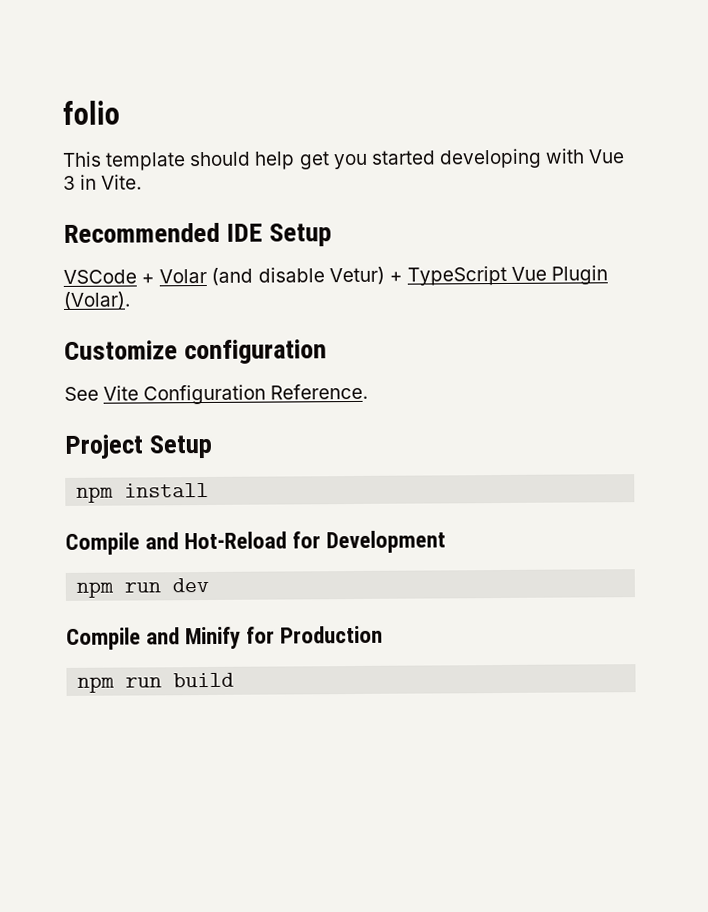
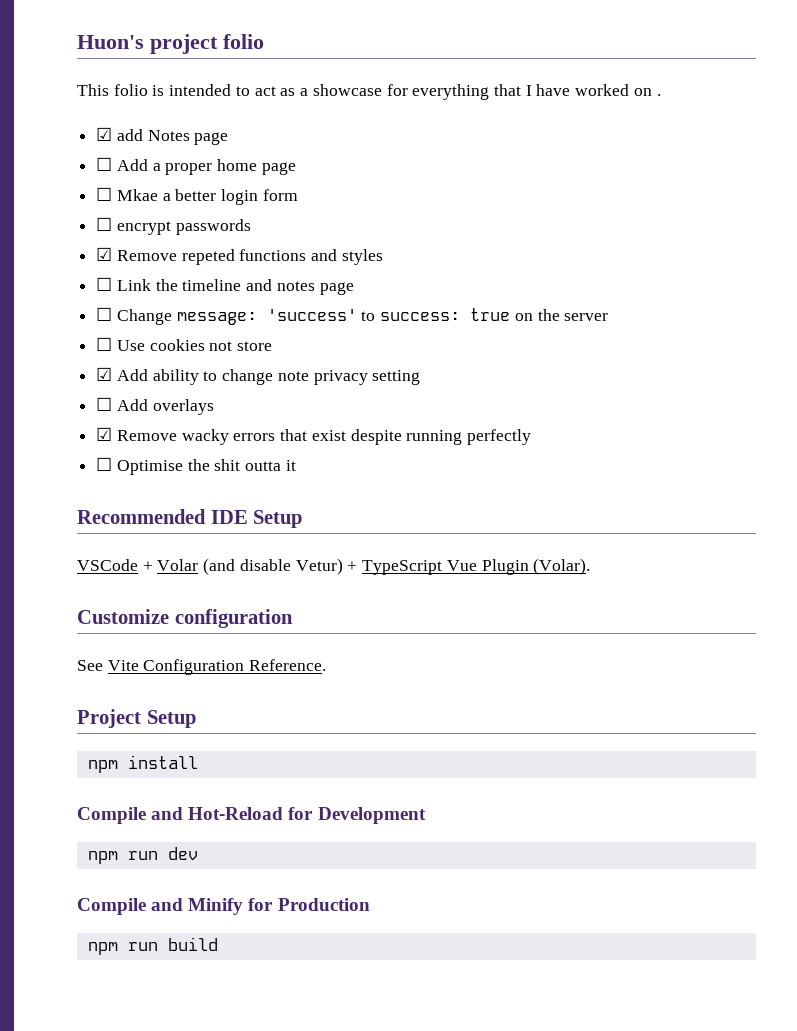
(62, 112) none -> [77,34,218,54] Huon's project
[105,148,626,171] [63,174,143,190] template should help get you started developing with Vue 3 in Vite. -> [113,84,661,100] [96,127,229,145] [96,157,296,175] [96,187,298,205] [96,217,251,235] [96,247,383,265] [96,277,354,295] [96,307,609,325] [96,337,273,351] [96,367,421,385] [96,397,214,415] [96,427,532,445] [96,457,296,475] folio is intended to act as a showcase for everything that I have worked on . // ☑ add Notes page // ☐ Add a proper home page // ☐ Mkae a better login form // ☐ encrypt passwords // ☑ Remove repeted functions and styles // ☐ Link the timeline and notes page // ☐ Change message: 'success' to success: true on the server // ☐ Use cookies not store // ☑ Add ability to change note privacy setting // ☐ Add overlays // ☑ Remove wacky errors that exist despite running perfectly // ☐ Optimise the shit outta it

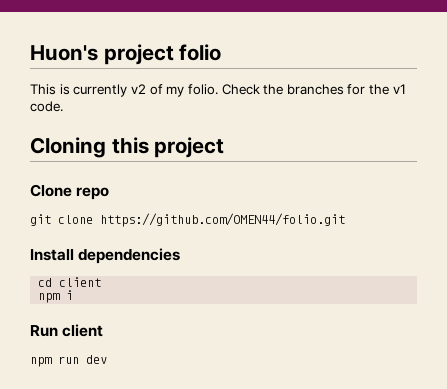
[113,84,661,100] [96,127,229,145] [96,157,296,175] [96,187,298,205] [96,217,251,235] [96,247,383,265] [96,277,354,295] [96,307,609,325] [96,337,273,351] [96,367,421,385] [96,397,214,415] [96,427,532,445] [96,457,296,475] [77,509,303,528] [77,558,591,575] [77,609,293,628] [77,659,327,675] [77,709,196,728] [87,755,198,773] [77,807,426,824] [87,847,198,864] [77,898,370,915] [87,937,218,955] folio is intended to act as a showcase for everything that I have worked on . // ☑ add Notes page // ☐ Add a proper home page // ☐ Mkae a better login form // ☐ encrypt passwords // ☑ Remove repeted functions and styles // ☐ Link the timeline and notes page // ☐ Change message: 'success' to success: true on the server // ☐ Use cookies not store // ☑ Add ability to change note privacy setting // ☐ Add overlays // ☑ Remove wacky errors that exist despite running perfectly // ☐ Optimise the shit outta it // Recommended IDE Setup // VSCode + Volar (and disable Vetur) + TypeScript Vue Plugin (Volar). // Customize configuration // See Vite Configuration Reference. // Project Setup // npm install // Compile and Hot-Reload for Development // npm run dev // Compile and Minify for Production // npm run build -> [59,84,406,97] [30,101,63,112] [30,137,225,158] [30,184,110,200] [30,213,345,227] [30,248,181,264] [38,277,102,287] [38,290,74,303] [30,324,104,337] [30,355,107,367] is currently v2 of my folio. Check the branches for the v1 code. // Cloning this project // Clone repo // git clone https://github.com/OMEN44/folio.git // Install dependencies // cd client // npm i // Run client // npm run dev

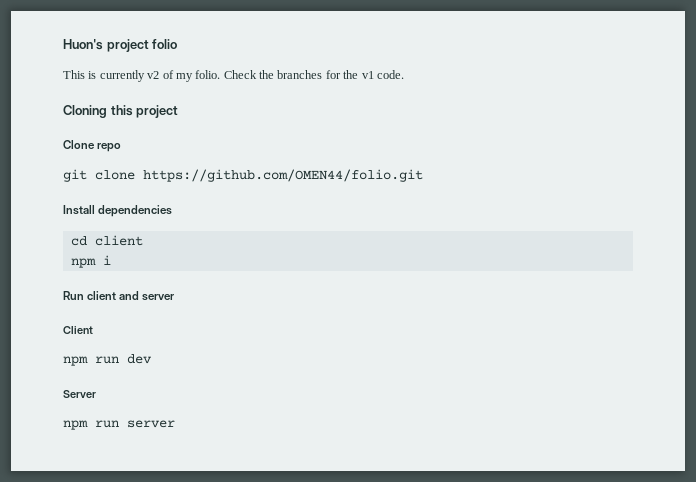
(104, 330) none -> [119,291,175,301] [63,326,93,334] and server // Client
(107, 359) none -> [63,390,96,398] [63,420,175,430] // Server // npm run server

